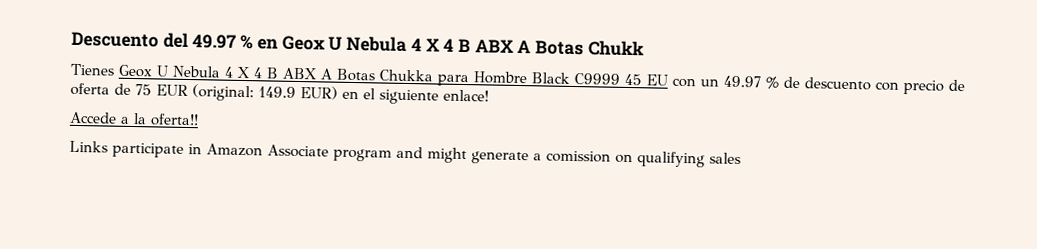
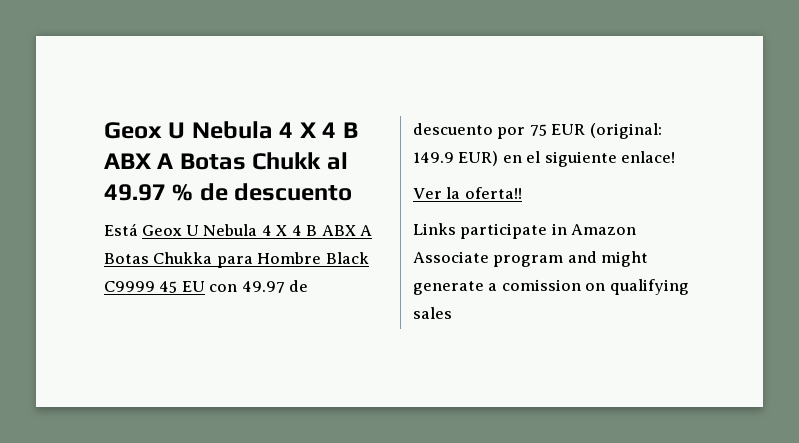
[71,31,278,50] Descuento del 49.97 % en -> (104, 130) none
[70,63,115,76] // Tienes -> [326,152,348,170] [104,183,353,201] [104,223,138,236] al 49.97 % de descuento // Está
[700,75,965,95] [70,82,131,96] un 49.97 % de descuento con precio de oferta de -> [241,280,309,293] [413,123,526,139] 49.97 de descuento por
[69,111,130,124] Accede a -> [413,188,442,199] Ver

